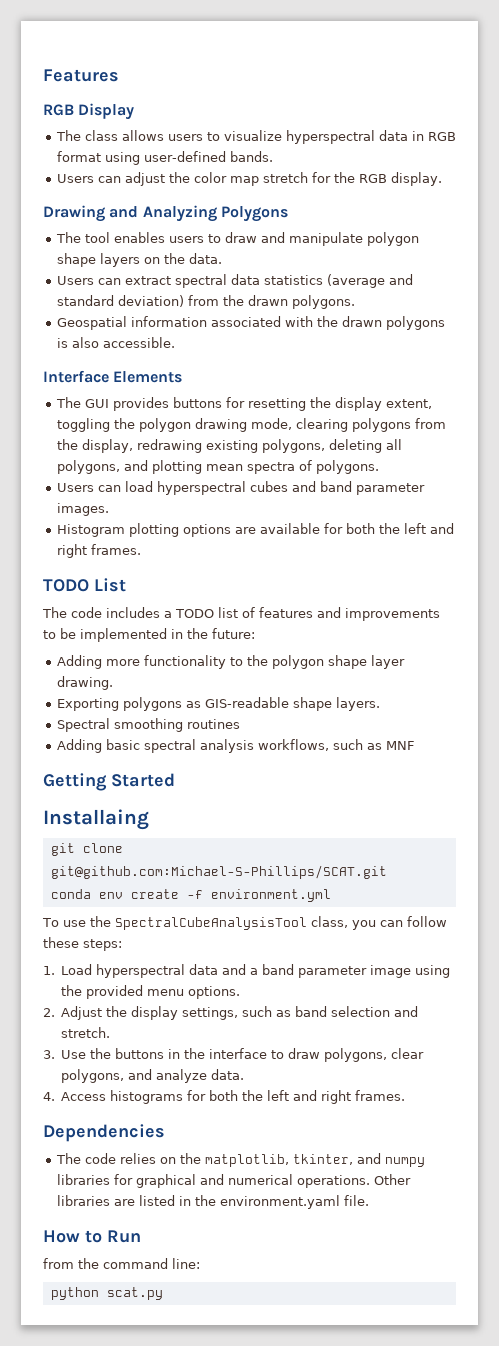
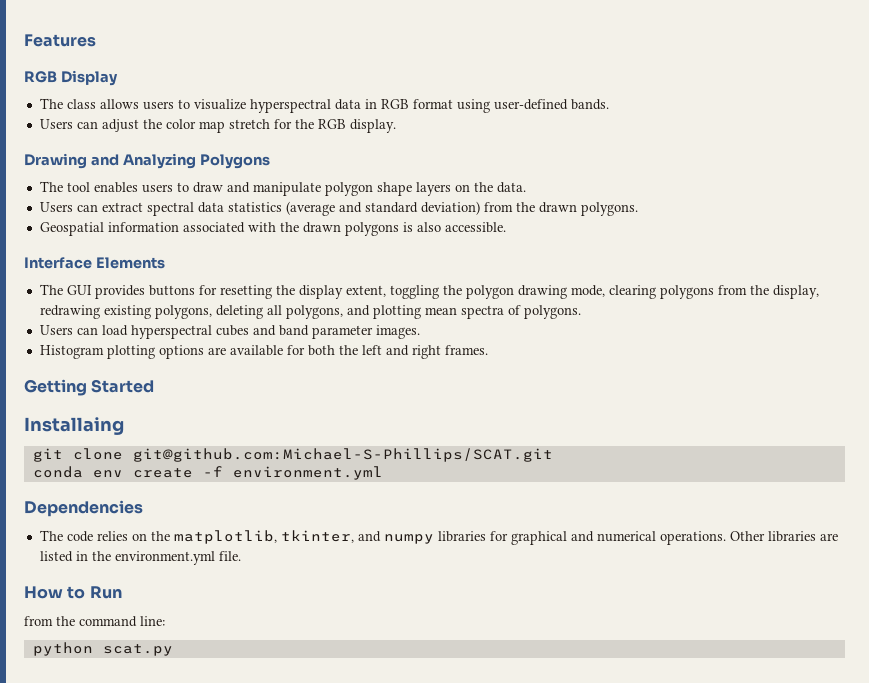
[43,578,126,592] [42,607,440,621] [43,628,255,642] [56,655,405,669] [56,676,113,690] [56,697,380,711] [56,718,240,732] [56,739,414,753] // TODO List // The code includes a TODO list of features and improvements to be implemented in the future: // Adding more functionality to the polygon shape layer drawing. // Exporting polygons as GIS-readable shape layers. // Spectral smoothing routines // Adding basic spectral analysis workflows, such as MNF -> (488, 350) none
[42,916,447,930] [43,937,122,951] [43,964,451,978] [61,985,241,999] [43,1006,419,1020] [61,1027,111,1038] [43,1048,425,1062] [61,1069,245,1083] [43,1090,406,1104] // To use the SpectralCubeAnalysisTool class, you can follow these steps: // 1. Load hyperspectral data and a band parameter image using the provided menu options. // 2. Adjust the display settings, such as band selection and stretch. // 3. Use the buttons in the interface to draw polygons, clear polygons, and analyze data. // 4. Access histograms for both the left and right frames. -> (383, 473) none
[219,1195,340,1209] environment.yaml -> [114,551,215,565] environment.yml

